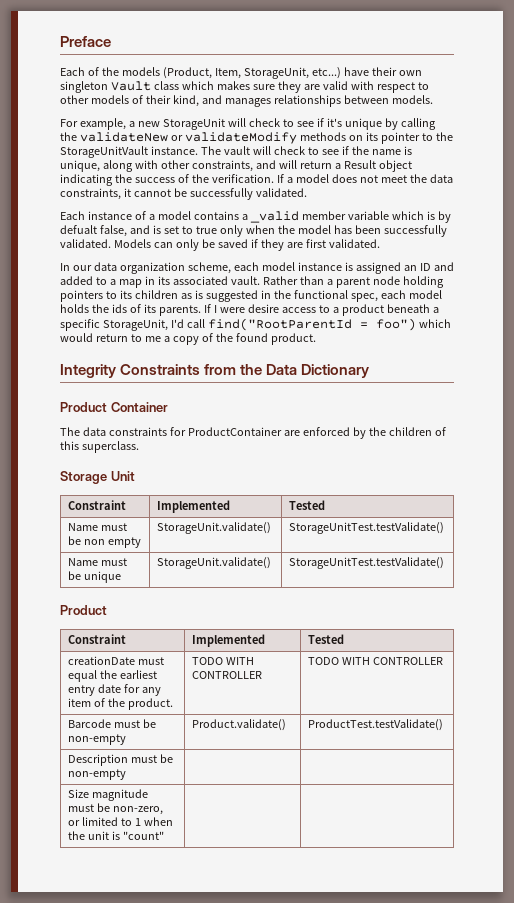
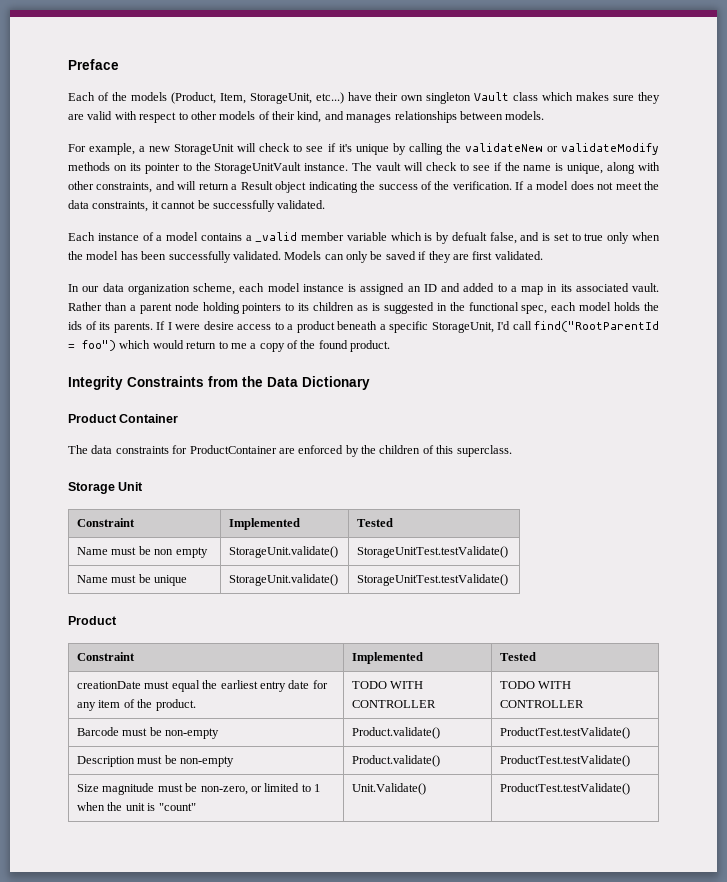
(127, 774) | -> [352,755,441,767] [500,755,631,767] Product.validate() | ProductTest.testValidate()
(165, 835) | -> [352,783,427,795] [500,783,631,795] Unit.Validate() | ProductTest.testValidate()

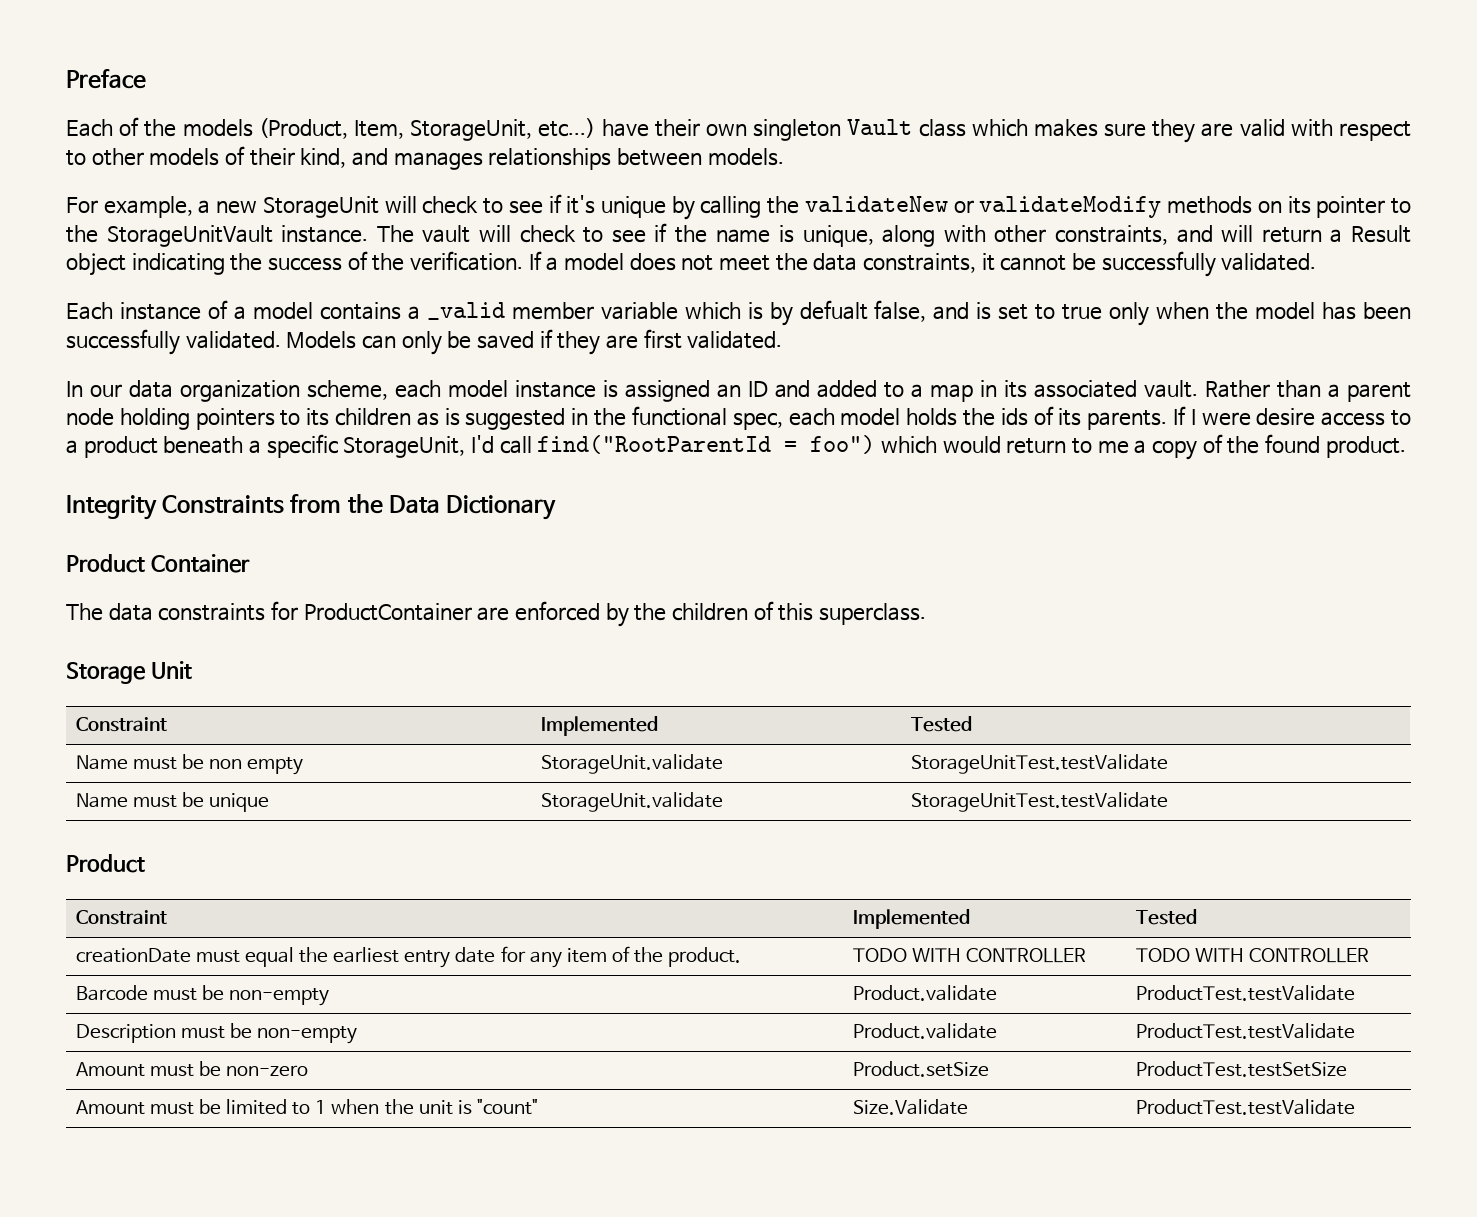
[229,546,339,558] [357,546,509,558] StorageUnit.validate() | StorageUnitTest.testValidate() -> [540,754,723,774] [910,754,1168,774] StorageUnit.validate | StorageUnitTest.testValidate
[229,574,339,586] [357,574,509,586] StorageUnit.validate() | StorageUnitTest.testValidate() -> [540,792,723,812] [910,792,1168,812] StorageUnit.validate | StorageUnitTest.testValidate
[352,727,441,739] [500,727,631,739] Product.validate() | ProductTest.testValidate() -> [852,985,997,1001] [1135,985,1355,1001] Product.validate | ProductTest.testValidate
[352,755,441,767] [500,755,631,767] [77,783,262,795] Product.validate() | ProductTest.testValidate() // Size magnitude must be non-zero, or -> [852,1023,997,1039] [1135,1023,1355,1039] [75,1061,309,1077] [852,1061,989,1077] [1135,1061,1347,1077] [75,1099,221,1115] Product.validate | ProductTest.testValidate // Amount must be non-zero | Product.setSize | ProductTest.testSetSize // Amount must be
[352,783,427,795] [500,783,631,795] Unit.Validate() | ProductTest.testValidate() -> [852,1099,968,1115] [1135,1099,1355,1115] Size.Validate | ProductTest.testValidate

